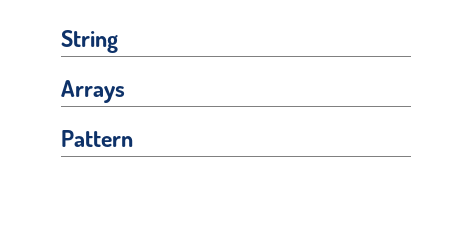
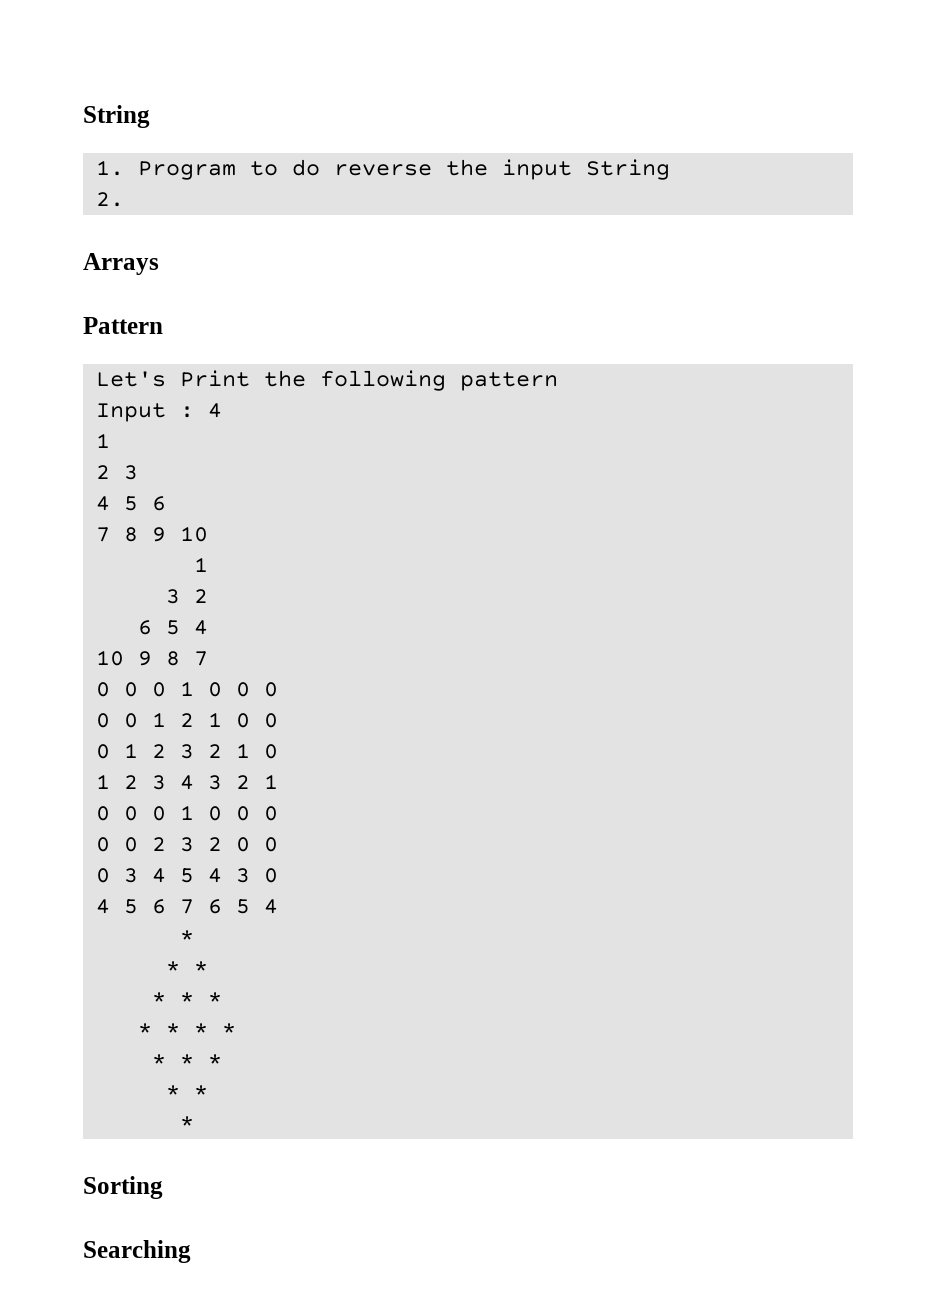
[61,30,118,53] [61,80,125,103] [61,130,133,147] String // Arrays // Pattern -> [83,105,150,128] [95,159,670,180] [95,192,124,207] [83,253,159,275] [83,317,163,334] [95,370,558,391] [95,403,222,422] [95,433,110,448] [95,465,138,480] [95,496,166,511] [95,526,208,542] [193,557,208,572] [165,589,208,604] [137,620,208,635] [95,650,208,666] [95,681,278,697] [95,712,278,728] [95,743,278,759] [95,774,278,790] [95,805,278,821] [95,837,278,852] [95,868,278,883] [95,899,278,914] [179,930,194,944] [165,961,208,975] [151,992,222,1006] [137,1023,236,1037] [151,1054,222,1068] [165,1085,208,1099] [179,1116,194,1130] [83,1176,163,1199] [83,1240,191,1263] String // 1. Program to do reverse the input String // 2. // Arrays // Pattern // Let's Print the following pattern // Input : 4 // 1 // 2 3 // 4 5 6 // 7 8 9 10 // 1 // 3 2 // 6 5 4 // 10 9 8 7 // 0 0 0 1 0 0 0 // 0 0 1 2 1 0 0 // 0 1 2 3 2 1 0 // 1 2 3 4 3 2 1 // 0 0 0 1 0 0 0 // 0 0 2 3 2 0 0 // 0 3 4 5 4 3 0 // 4 5 6 7 6 5 4 // * // * * // * * * // * * * * // * * * // * * // * // Sorting // Searching

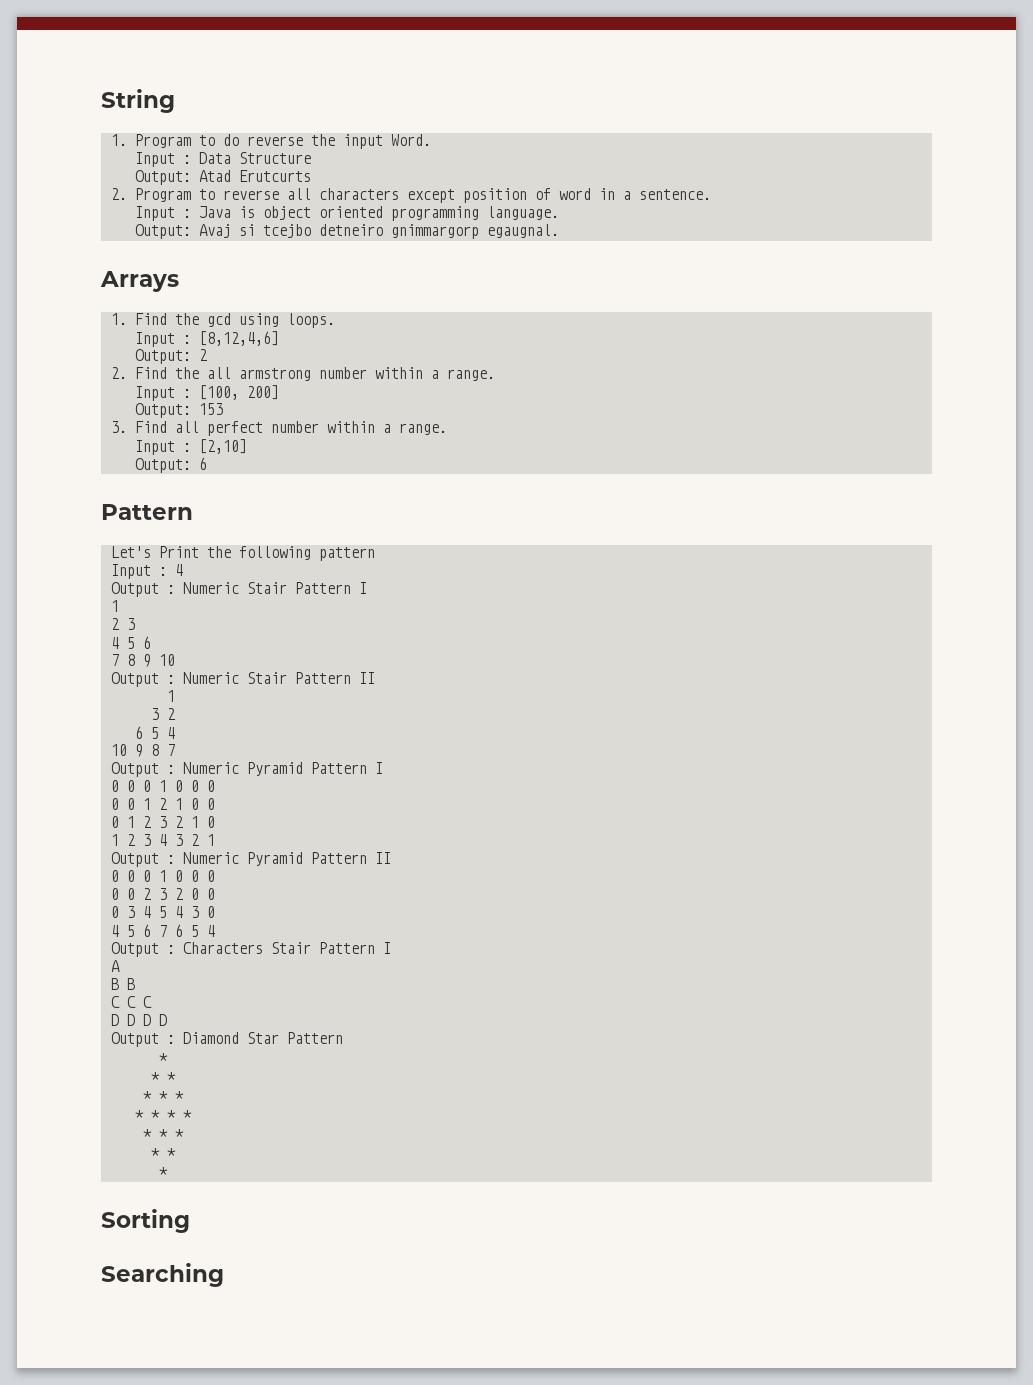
[585,159,670,180] [95,192,124,207] [83,253,159,275] String // 2. // Arrays -> [390,134,431,146] [134,152,311,167] [134,170,311,185] [110,188,711,203] [134,206,559,221] [134,224,559,239] [100,271,179,292] [110,313,335,328] [134,331,279,347] [134,349,207,364] [110,367,495,381] [134,385,279,401] [134,403,223,418] [110,421,447,436] [134,439,247,455] [134,457,207,473] Word. // Input : Data Structure // Output: Atad Erutcurts // 2. Program to reverse all characters except position of word in a sentence. // Input : Java is object oriented programming language. // Output: Avaj si tcejbo detneiro gnimmargorp egaugnal. // Arrays // 1. Find the gcd using loops. // Input : [8,12,4,6] // Output: 2 // 2. Find the all armstrong number within a range. // Input : [100, 200] // Output: 153 // 3. Find all perfect number within a range. // Input : [2,10] // Output: 6
(222, 410) none -> [110,582,367,597] // Output : Numeric Stair Pattern I
(208, 534) none -> [110,672,375,687] // Output : Numeric Stair Pattern II
(208, 658) none -> [110,762,383,777] // Output : Numeric Pyramid Pattern I
(278, 781) none -> [110,852,391,867] // Output : Numeric Pyramid Pattern II
(278, 906) none -> [110,942,391,957] [110,960,120,972] [110,978,135,990] [110,996,152,1008] [110,1014,167,1026] [110,1032,343,1047] // Output : Characters Stair Pattern I // A // B B // C C C // D D D D // Output : Diamond Star Pattern

